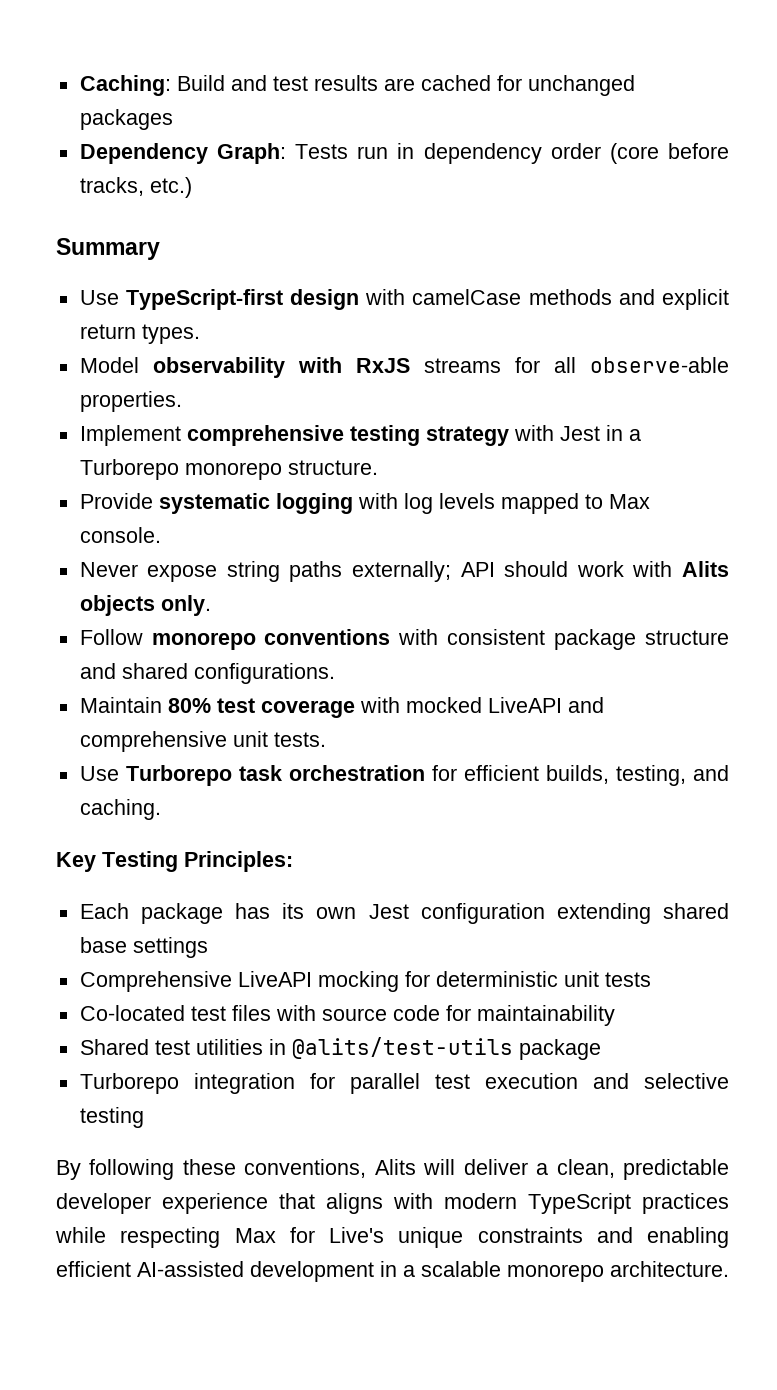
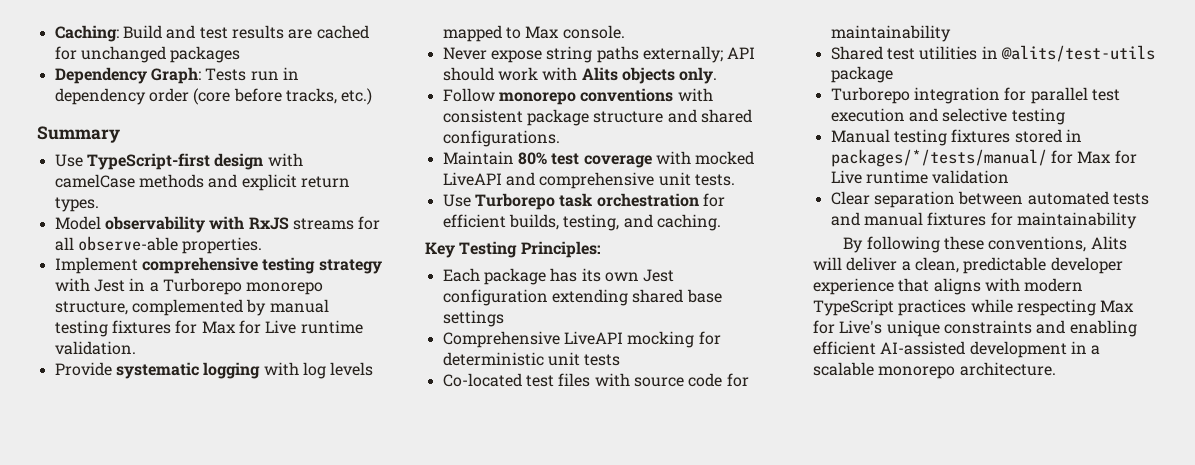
[287,460,378,475] structure. -> [54,299,329,316] [54,320,363,337] [54,341,136,355] structure, complemented by manual testing fixtures for Max for Live runtime validation.
(144, 1117) none -> [830,129,1082,146] [830,149,1137,167] [830,170,1010,184] [830,191,1149,208] [830,212,1137,229] // Manual testing fixtures stored in packages/*/tests/manual/ for Max for Live runtime validation // Clear separation between automated tests and manual fixtures for maintainability

